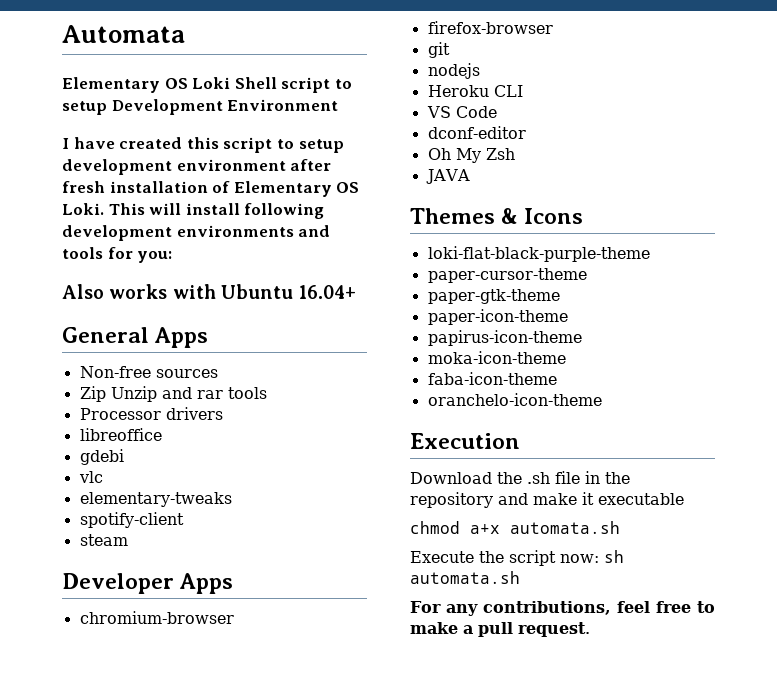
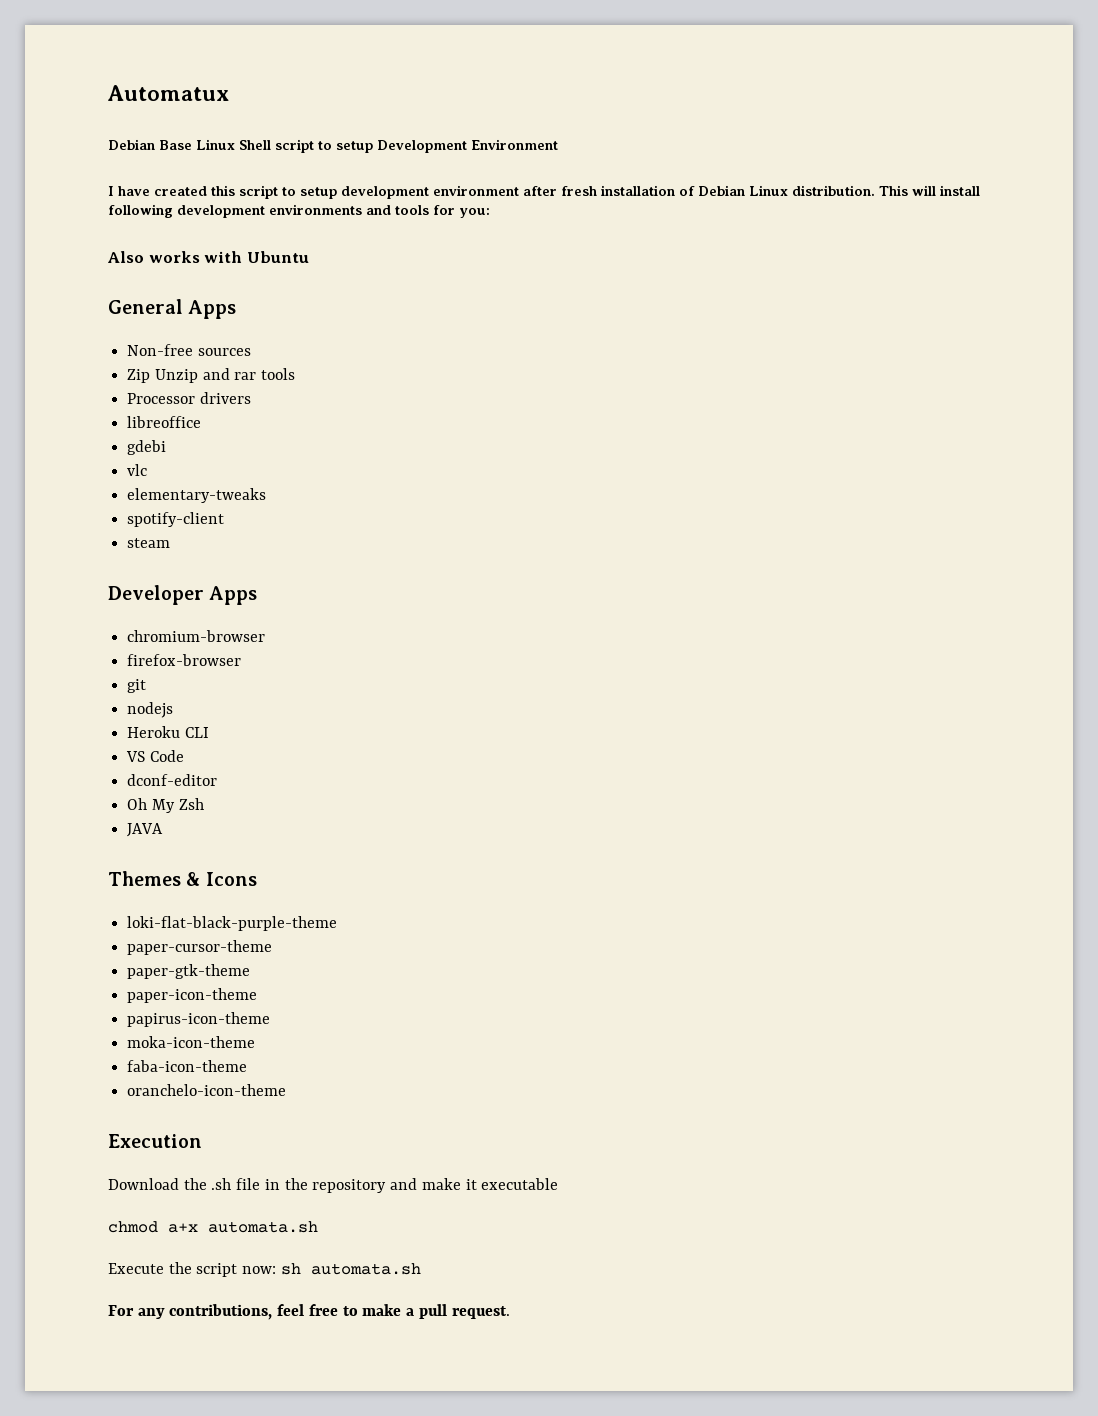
[62,25,185,43] [62,77,231,93] Automata // Elementary OS Loki -> [107,85,229,101] [108,139,235,150] Automatux // Debian Base Linux
[233,181,360,197] [62,203,104,215] Elementary OS Loki. -> [698,185,875,196] Debian Linux distribution.
[298,285,357,299] 16.04+ -> (309, 257) none

